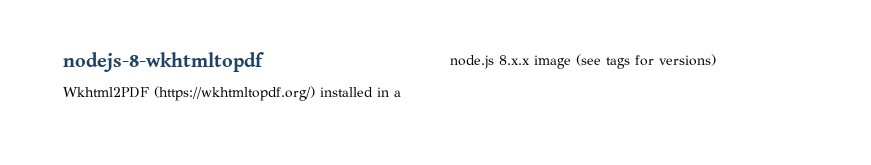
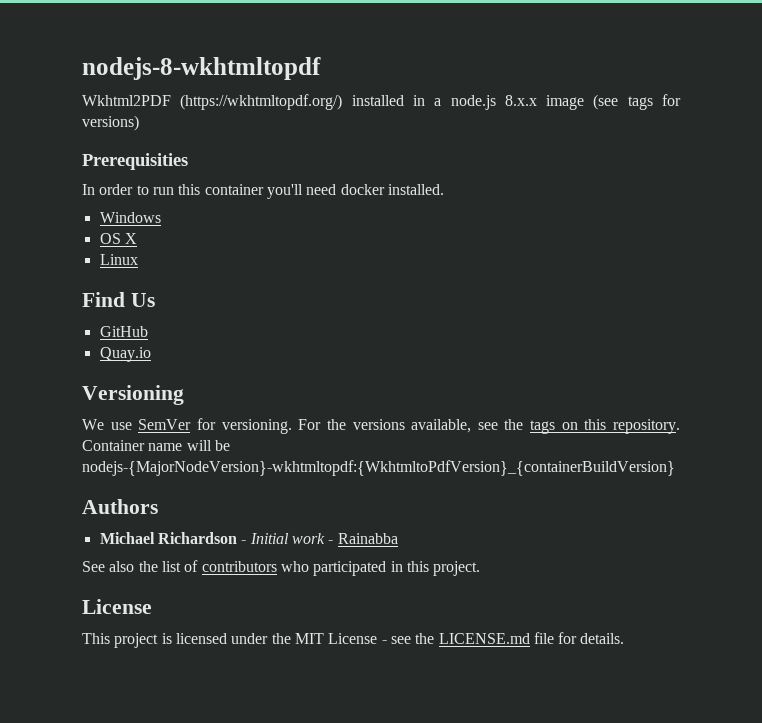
(716, 60) none -> [82,153,188,170] [82,184,444,199] [99,212,161,223] [99,233,137,244] [99,254,138,265] [82,292,155,307] [99,326,148,337] [99,347,151,362] [82,385,184,405] [82,418,681,434] [82,440,230,451] [82,460,675,476] [82,499,158,514] [99,532,398,544] [82,560,481,576] [82,599,152,614] [82,632,625,648] // Prerequisities // In order to run this container you'll need docker installed. // Windows // OS X // Linux // Find Us // GitHub // Quay.io // Versioning // We use SemVer for versioning. For the versions available, see the tags on this repository. Container name will be nodejs-{MajorNodeVersion}-wkhtmltopdf:{WkhtmltoPdfVersion}_{containerBuildVersion} // Authors // Michael Richardson - Initial work - Rainabba // See also the list of contributors who participated in this project. // License // This project is licensed under the MIT License - see the LICENSE.md file for details.

